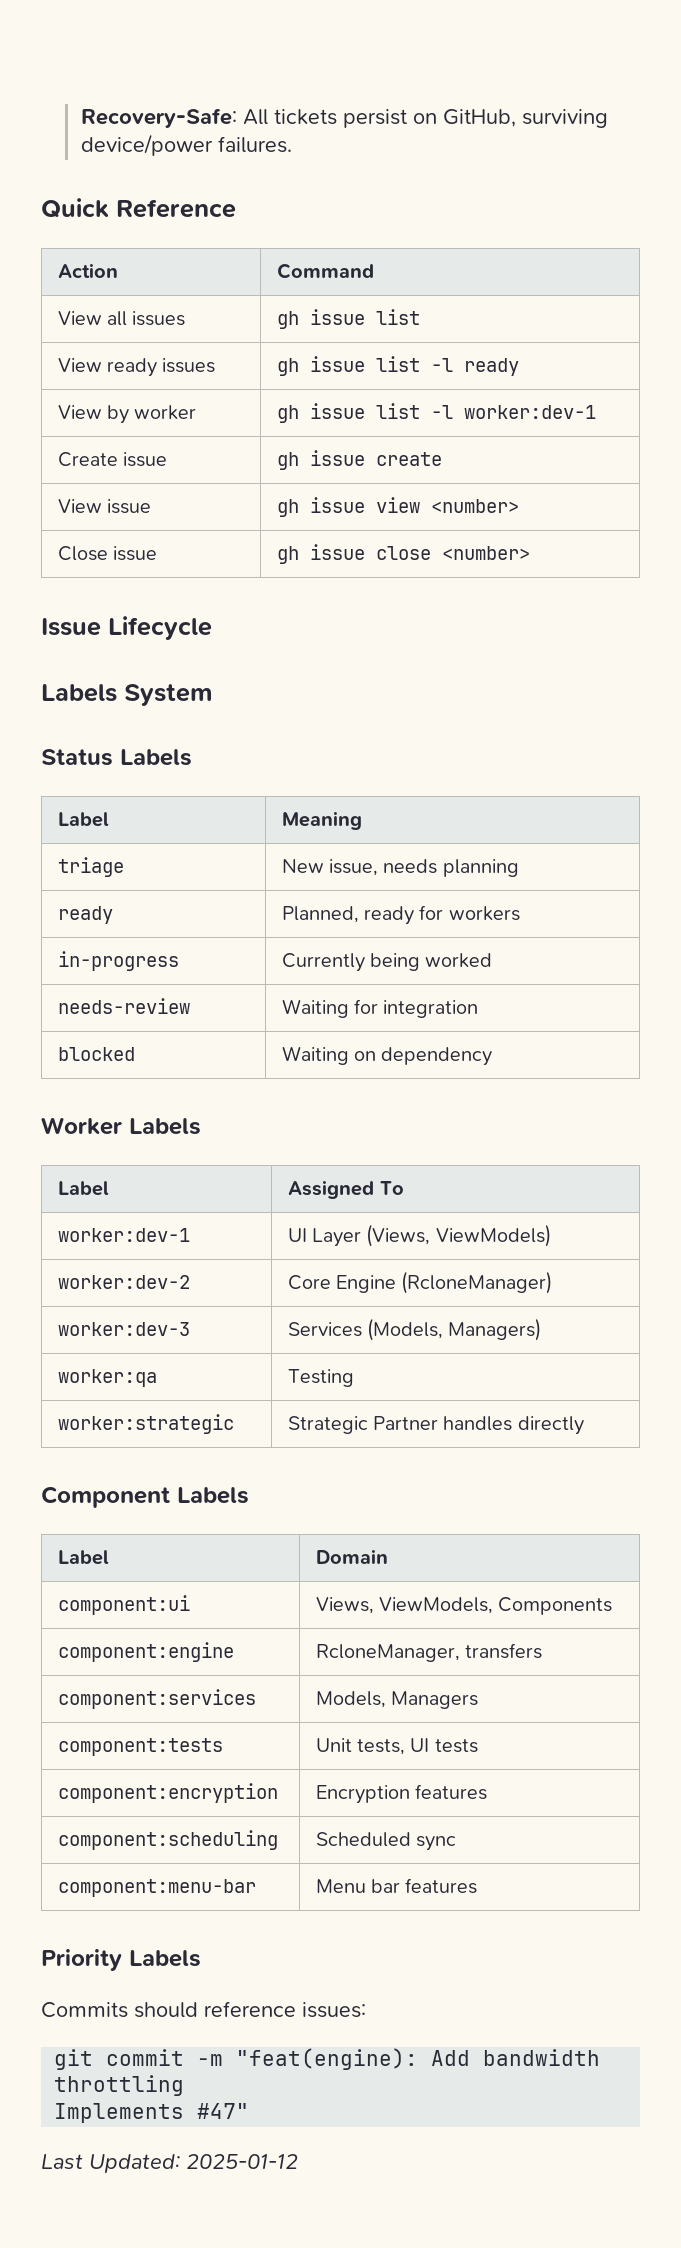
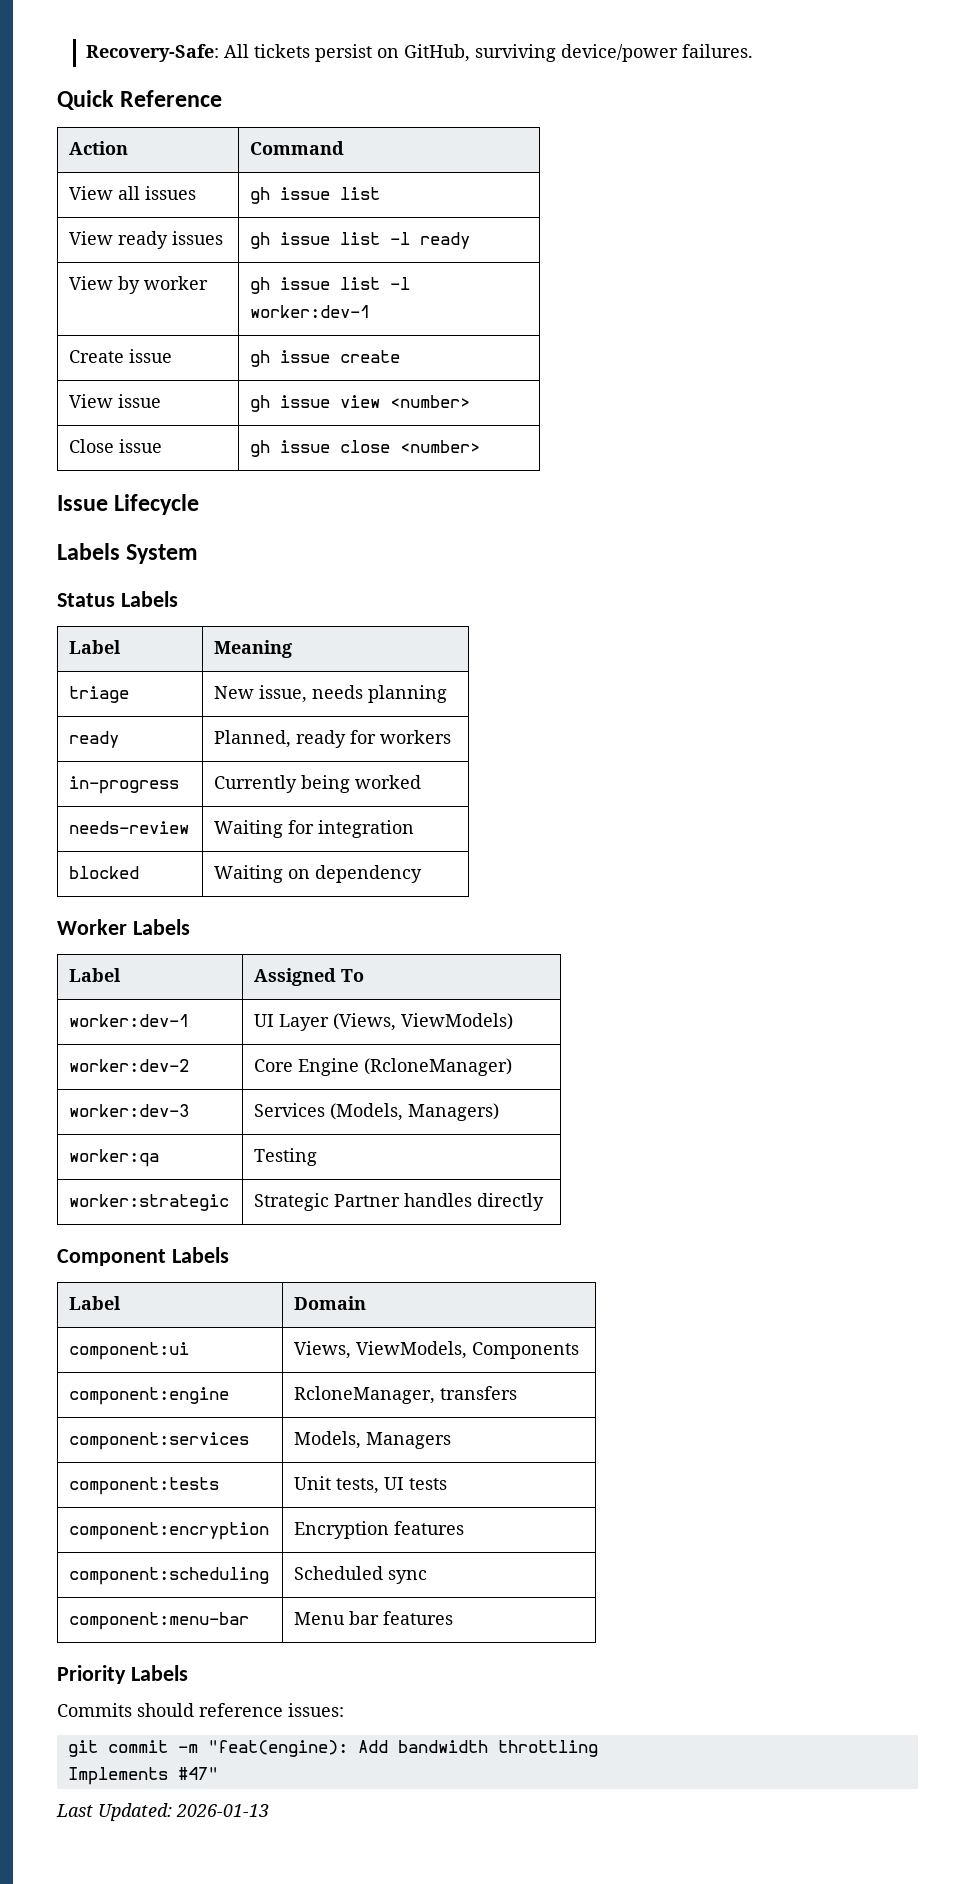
[186,2154,298,2169] 2025-01-12 -> [176,1804,269,1817] 2026-01-13

